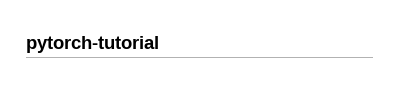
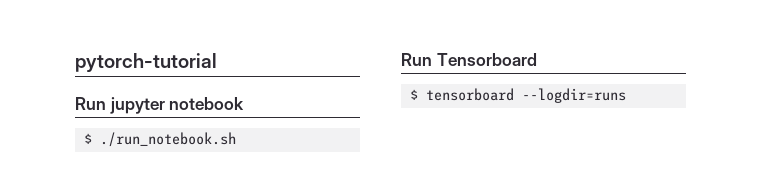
(159, 44) none -> [75,97,245,114] [83,132,236,147] [401,53,537,66] [409,88,626,103] // Run jupyter notebook // $ ./run_notebook.sh // Run Tensorboard // $ tensorboard --logdir=runs

